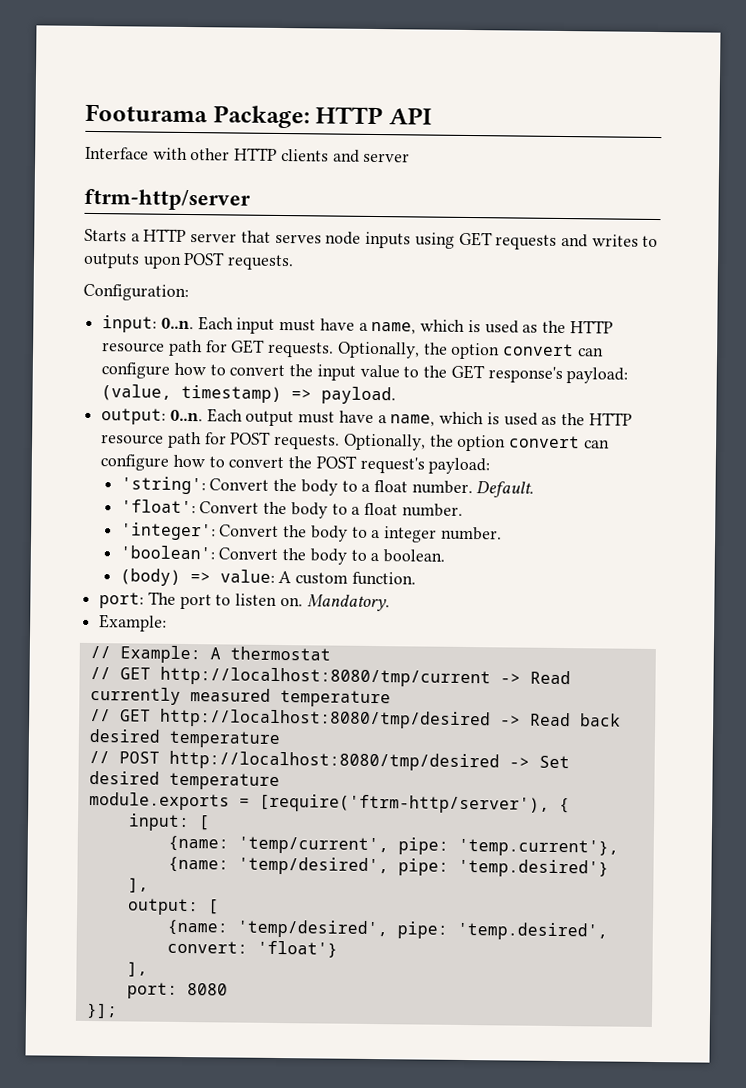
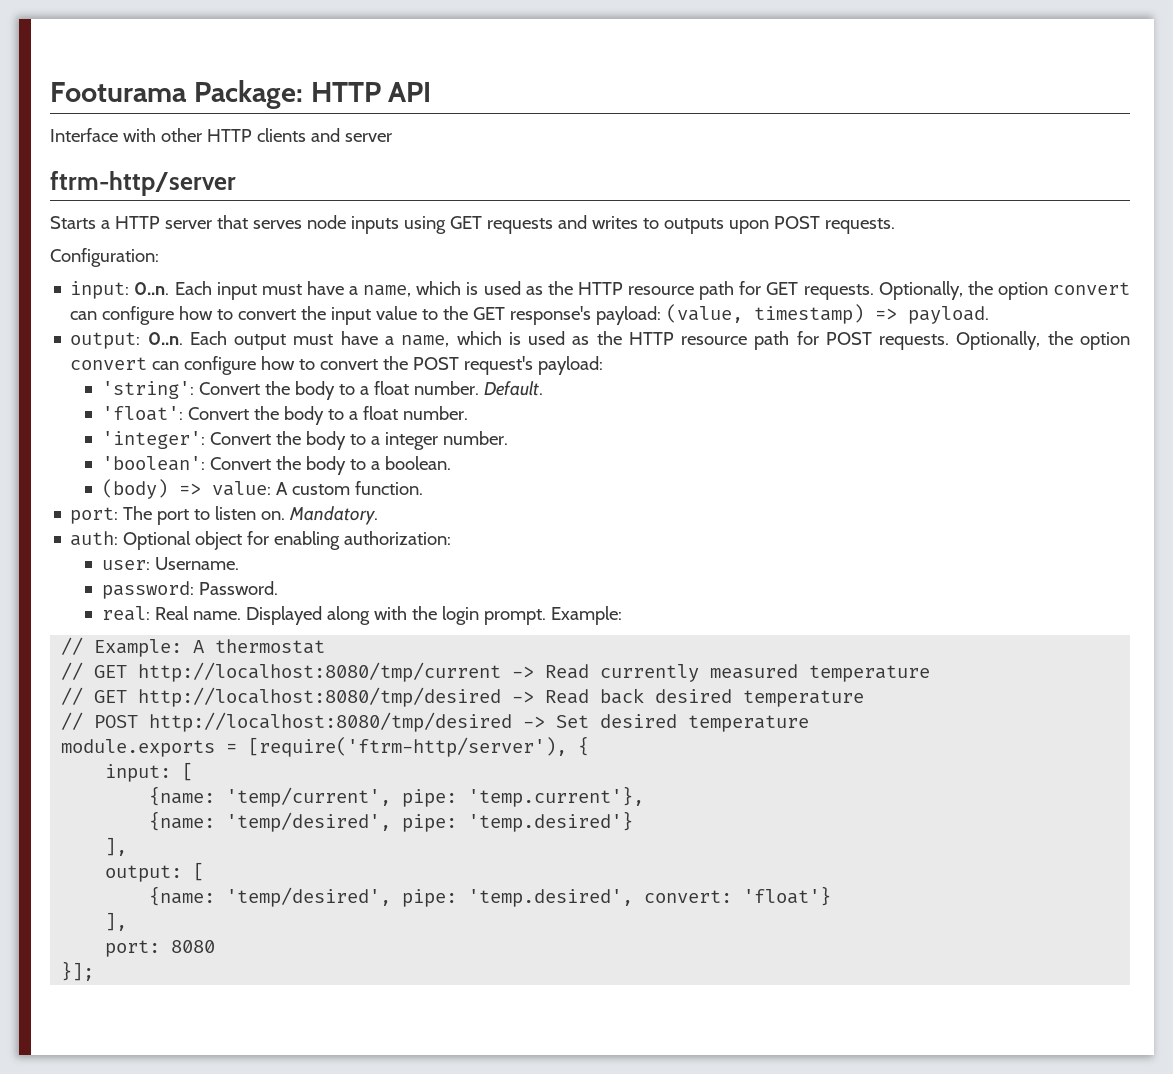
(390, 603) none -> [70,531,452,550] [101,557,239,570] [101,581,278,599] [101,606,546,625] auth: Optional object for enabling authorization: // user: Username. // password: Password. // real: Real name. Displayed along with the login prompt.

